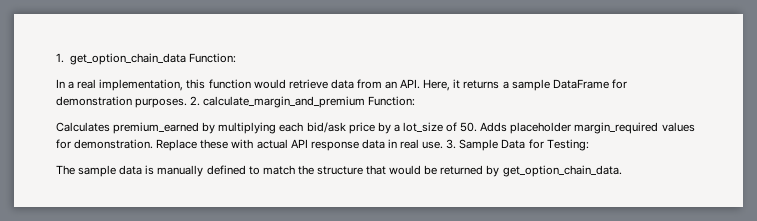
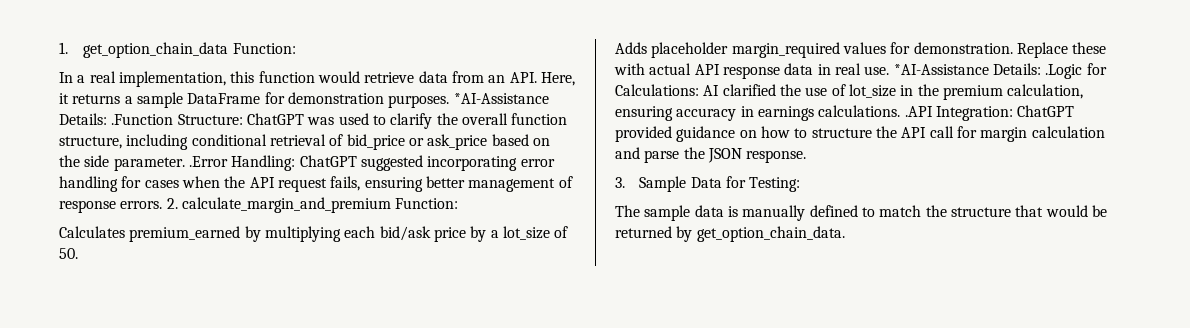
(188, 103) none -> [453,93,549,104] [59,113,568,129] [59,134,550,150] [59,155,555,171] [59,176,573,192] [59,200,163,213] *AI-Assistance Details: .Function Structure: ChatGPT was used to clarify the overall function structure, including conditional retrieval of bid_price or ask_price based on the side parameter. .Error Handling: ChatGPT suggested incorporating error handling for cases when the API request fails, ensuring better management of response errors.
(478, 127) none -> (78, 253) //
(444, 145) none -> [893,63,1107,79] [615,84,1084,100] [615,105,1075,121] [615,126,1105,142] [615,147,807,163] *AI-Assistance Details: .Logic for Calculations: AI clarified the use of lot_size in the premium calculation, ensuring accuracy in earnings calculations. .API Integration: ChatGPT provided guidance on how to structure the API call for margin calculation and parse the JSON response. //

